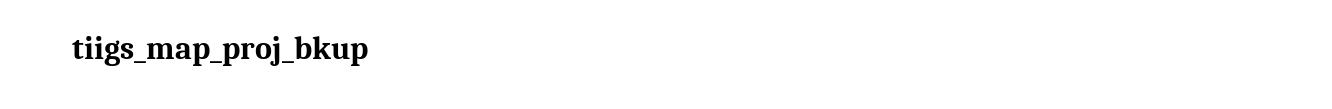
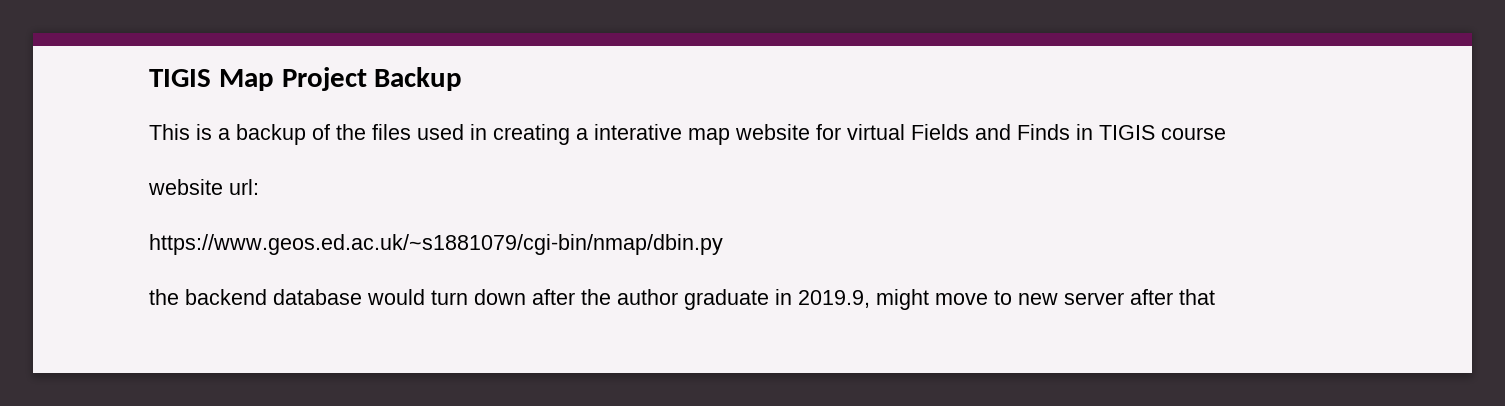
[72,36,368,66] tiigs_map_proj_bkup -> [149,67,463,91] [149,124,1226,145] [148,179,259,195] [149,234,723,255] [149,289,1215,310] TIGIS Map Project Backup // This is a backup of the files used in creating a interative map website for virtual Fields and Finds in TIGIS course // website url: // https://www.geos.ed.ac.uk/~s1881079/cgi-bin/nmap/dbin.py // the backend database would turn down after the author graduate in 2019.9, might move to new server after that

